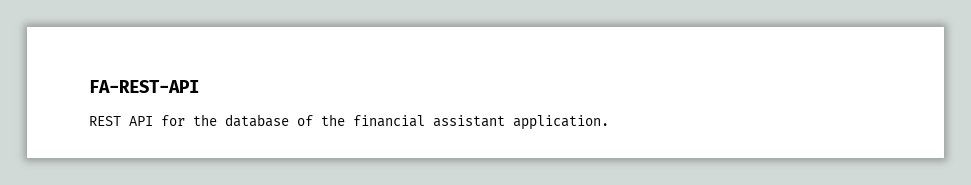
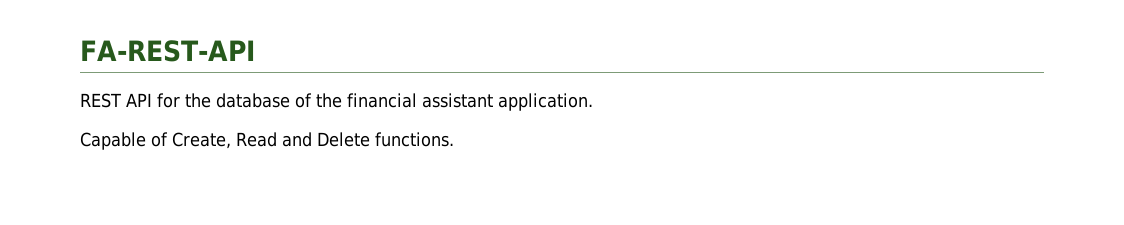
(609, 122) none -> [80,132,454,150] // Capable of Create, Read and Delete functions.

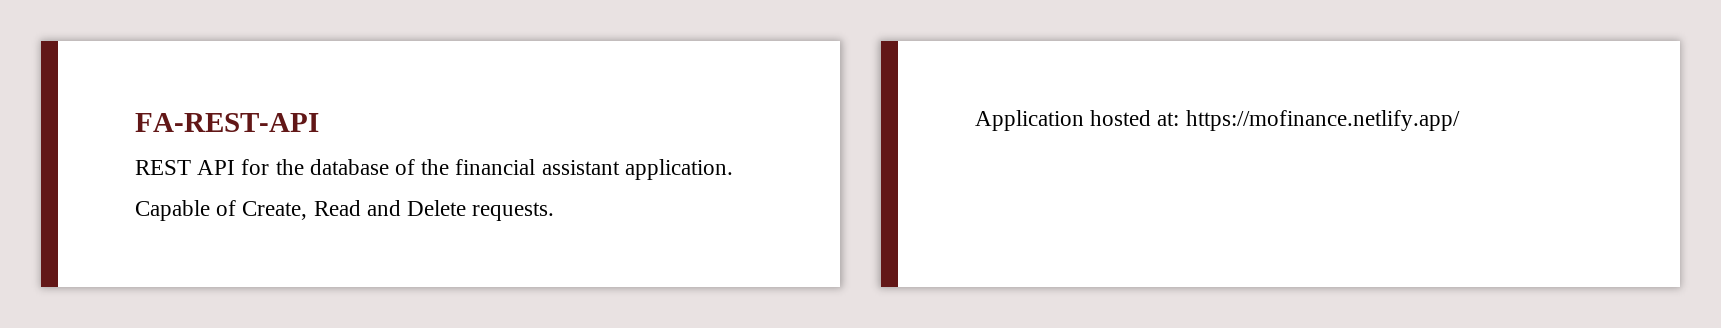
[374,132,454,147] functions. -> [472,202,555,221] [975,110,1460,131] requests. // Application hosted at: https://mofinance.netlify.app/

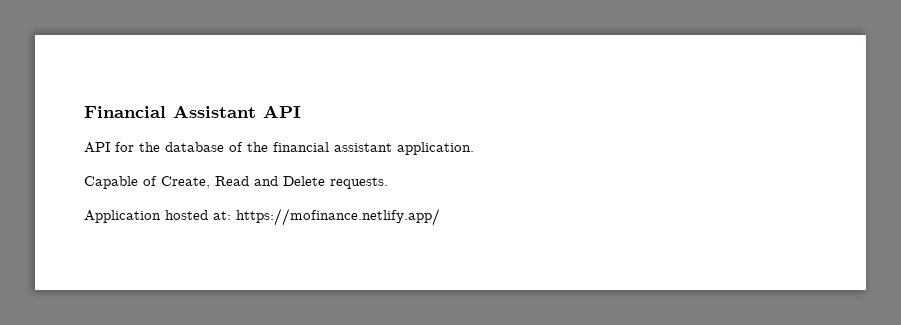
[135,113,319,132] [135,160,191,175] FA-REST-API // REST -> [84,105,301,118] Financial Assistant API //

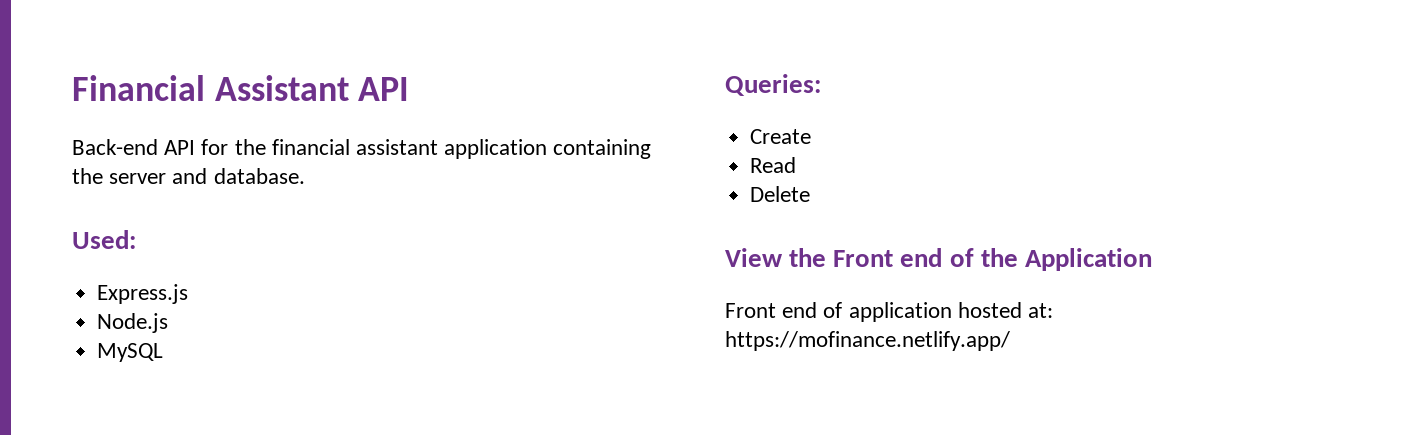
(301, 111) none -> [72,139,158,155] Back-end
[165,142,474,155] [84,176,388,189] [84,210,161,223] database of the financial assistant application. // Capable of Create, Read and Delete requests. // Application -> [271,139,652,159] [72,168,305,184] [72,230,136,249] [97,284,189,304] [97,313,169,333] [97,343,164,362] [725,74,821,96] [750,129,812,144] [750,157,797,173] [750,186,811,202] [725,248,1152,271] [725,302,952,322] financial assistant application containing the server and database. // Used: // Express.js // Node.js // MySQL // Queries: // Create // Read // Delete // View the Front end of the Application // Front end of application

